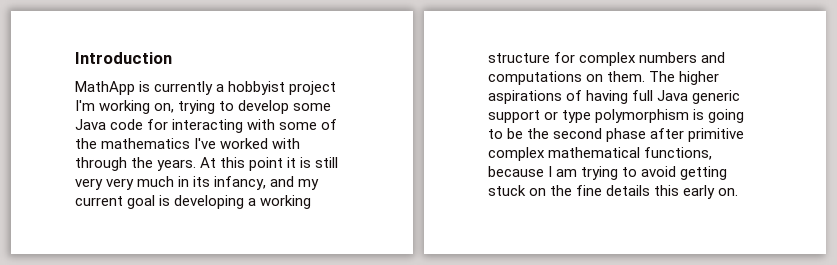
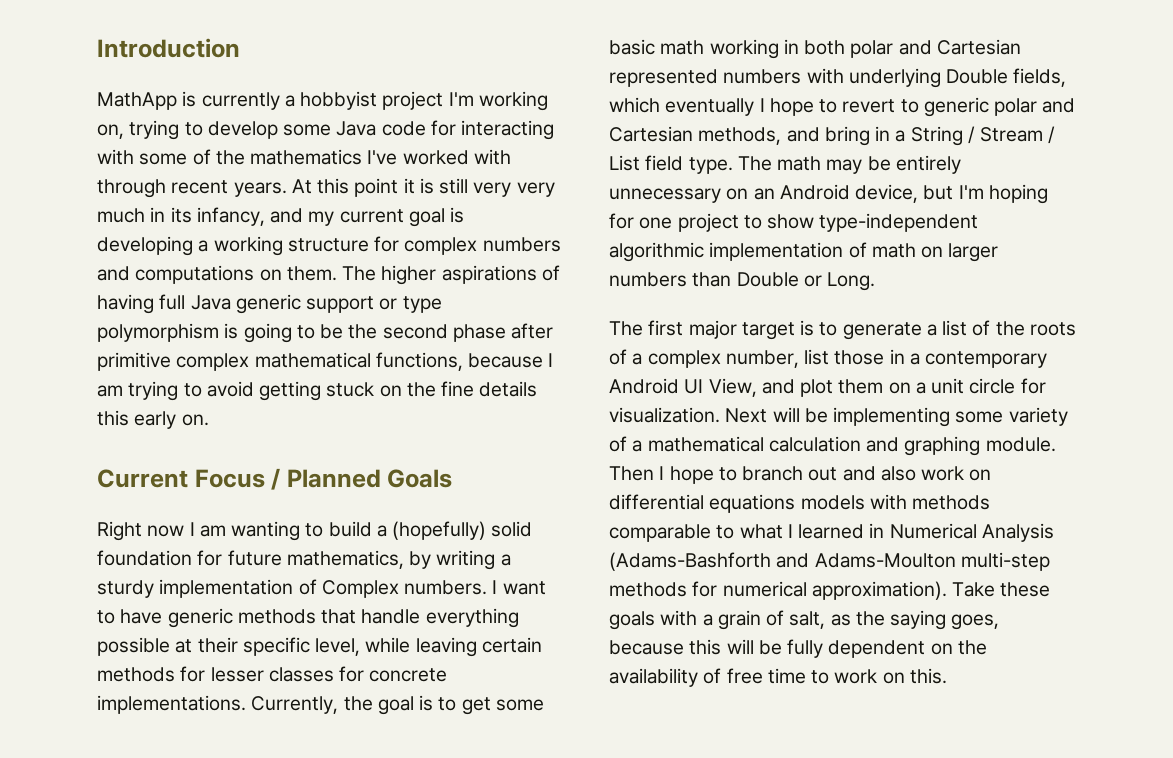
[131,157,154,168] the -> [171,180,229,194] recent
(739, 192) none -> [97,468,453,490] [97,521,533,541] [97,550,511,570] [97,579,546,598] [97,608,519,628] [97,637,542,657] [97,666,448,682] [97,695,544,715] [609,39,1021,59] [609,68,1067,88] [609,97,1076,117] [609,126,1056,146] [609,155,961,174] [609,184,1048,204] [609,213,979,232] [609,242,999,262] [609,272,876,291] [609,320,1076,340] [609,349,1048,368] [609,378,1046,397] [609,407,1068,427] [609,436,1056,456] [609,466,992,484] [609,494,991,513] [609,523,1054,542] [609,552,1050,571] [609,581,1051,600] [609,610,1000,630] [609,639,987,658] [609,668,947,687] // Current Focus / Planned Goals // Right now I am wanting to build a (hopefully) solid foundation for future mathematics, by writing a sturdy implementation of Complex numbers. I want to have generic methods that handle everything possible at their specific level, while leaving certain methods for lesser classes for concrete implementations. Currently, the goal is to get some basic math working in both polar and Cartesian represented numbers with underlying Double fields, which eventually I hope to revert to generic polar and Cartesian methods, and bring in a String / Stream / List field type. The math may be entirely unnecessary on an Android device, but I'm hoping for one project to show type-independent algorithmic implementation of math on larger numbers than Double or Long. // The first major target is to generate a list of the roots of a complex number, list those in a contemporary Android UI View, and plot them on a unit circle for visualization. Next will be implementing some variety of a mathematical calculation and graphing module. Then I hope to branch out and also work on differential equations models with methods comparable to what I learned in Numerical Analysis (Adams-Bashforth and Adams-Moulton multi-step methods for numerical approximation). Take these goals with a grain of salt, as the saying goes, because this will be fully dependent on the availability of free time to work on this.

